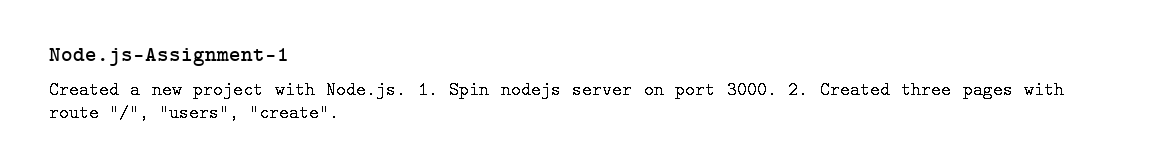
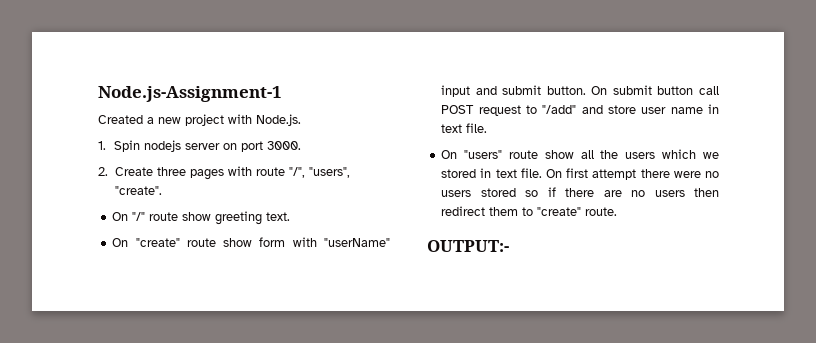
(407, 90) none -> (301, 120) //
[788,81,890,99] 2. Created -> [98,167,153,176] // 2. Create
(339, 113) none -> [112,211,291,225] [112,237,390,247] [441,85,719,97] [441,104,719,116] [441,123,488,133] [441,149,719,159] [441,168,719,180] [441,187,719,197] [441,206,618,216] [427,240,509,252] // On "/" route show greeting text. // On "create" route show form with "userName" input and submit button. On submit button call POST request to "/add" and store user name in text file. // On "users" route show all the users which we stored in text file. On first attempt there were no users stored so if there are no users then redirect them to "create" route. // OUTPUT:-

